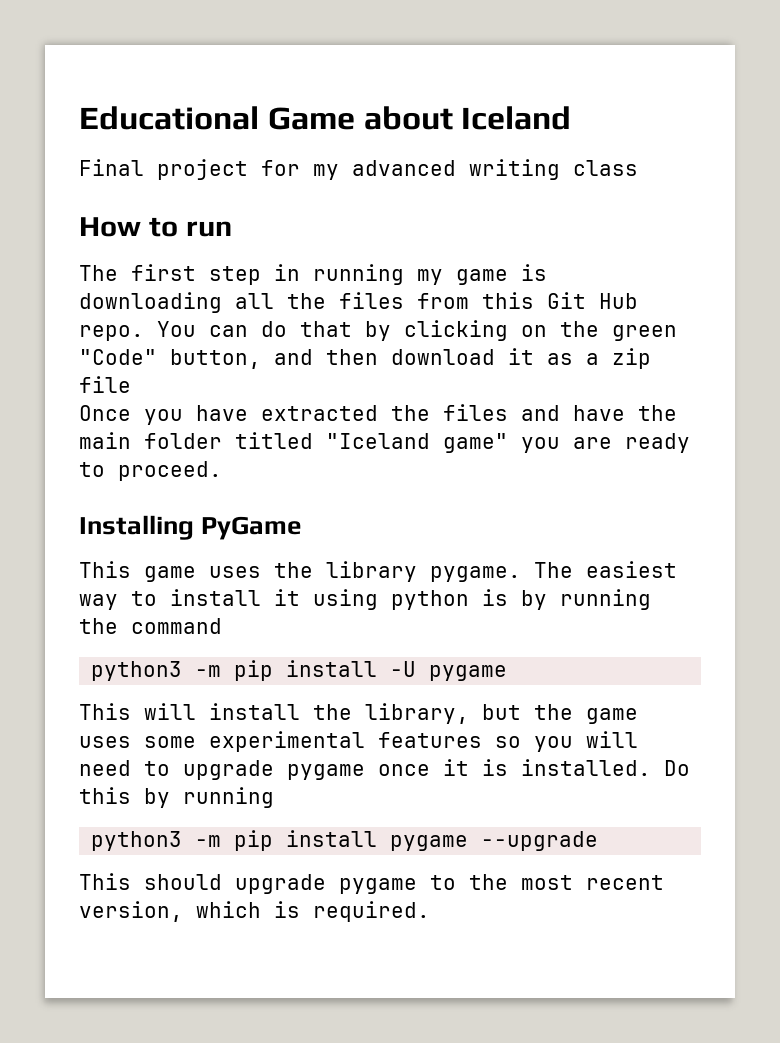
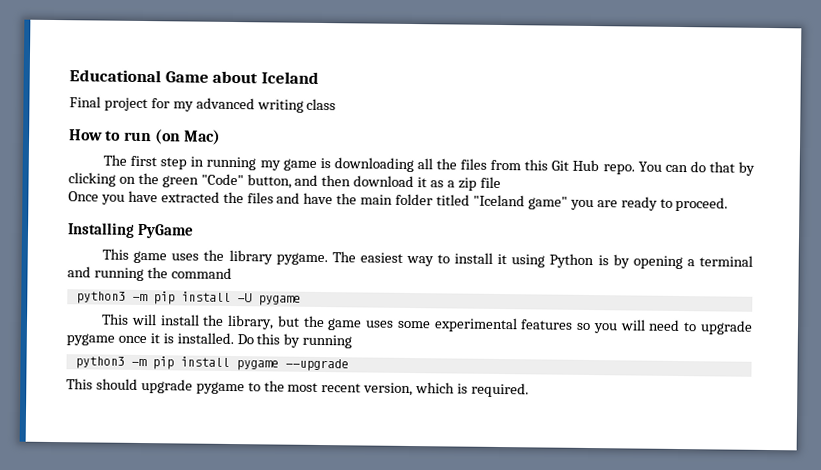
(232, 229) none -> [153,129,222,145] (on Mac)
[391,590,469,610] python -> [549,253,595,269] Python
(547, 600) none -> [632,255,753,270] [67,266,91,278] opening a terminal and

